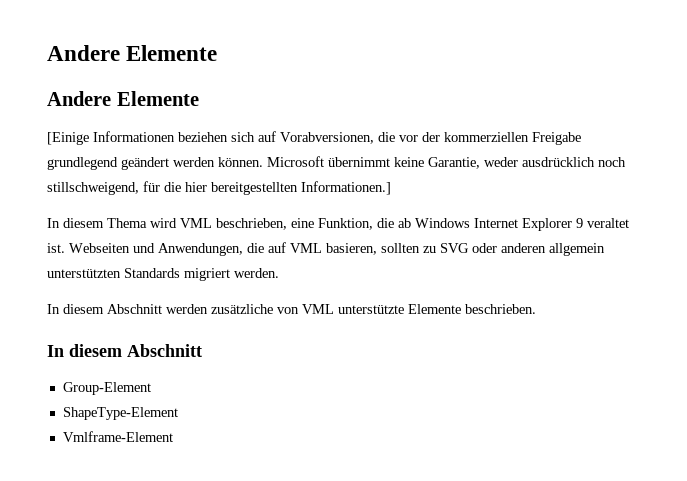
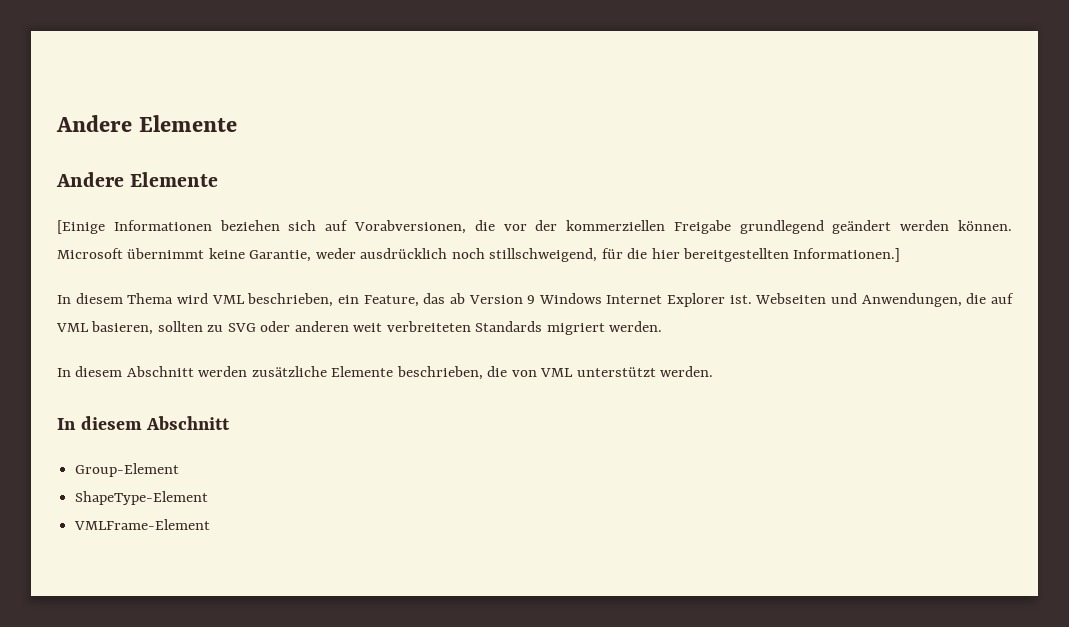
[291,218,411,230] eine Funktion, die ab -> [337,293,536,307] ein Feature, das ab Version 9
[576,218,629,228] 9 veraltet -> (726, 300) none
[549,243,605,256] [47,269,121,278] allgemein unterstützten -> [353,321,471,332] weit verbreiteten
[277,304,536,314] von VML unterstützte Elemente beschrieben. -> [331,366,714,380] Elemente beschrieben, die von VML unterstützt werden.
[62,431,173,442] Vmlframe-Element -> [74,519,211,530] VMLFrame-Element

